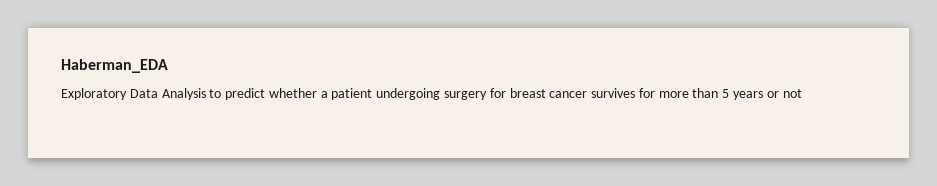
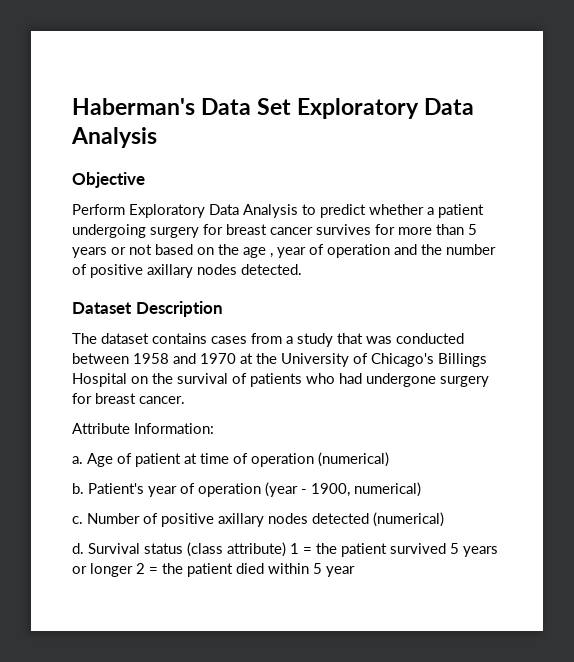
[61,59,168,73] Haberman_EDA // -> [72,98,475,119] [71,127,157,148] [72,172,145,188] [72,204,125,215] Haberman's Data Set Exploratory Data Analysis // Objective // Perform
(802, 93) none -> [155,244,496,258] [72,264,302,278] [72,301,223,317] [72,333,464,347] [72,353,487,367] [72,373,489,387] [72,393,185,404] [72,423,214,434] [72,452,389,467] [72,482,421,497] [72,512,444,527] [72,542,498,557] [72,563,355,577] based on the age , year of operation and the number of positive axillary nodes detected. // Dataset Description // The dataset contains cases from a study that was conducted between 1958 and 1970 at the University of Chicago's Billings Hospital on the survival of patients who had undergone surgery for breast cancer. // Attribute Information: // a. Age of patient at time of operation (numerical) // b. Patient's year of operation (year - 1900, numerical) // c. Number of positive axillary nodes detected (numerical) // d. Survival status (class attribute) 1 = the patient survived 5 years or longer 2 = the patient died within 5 year

